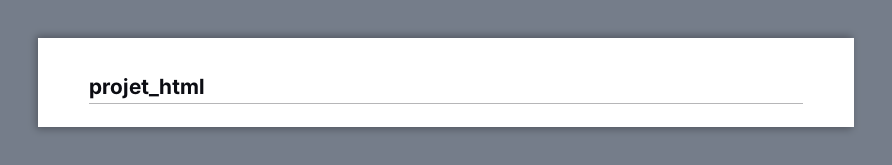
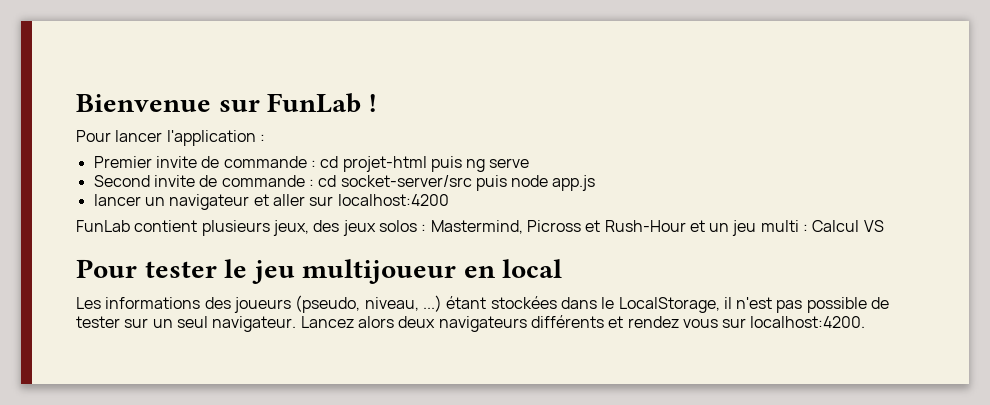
[89,77,205,99] projet_html -> [76,93,376,113] [76,130,265,146] [93,156,530,172] [93,175,596,191] [93,194,449,210] [76,220,884,236] [76,259,563,284] [76,295,890,313] [76,315,866,332] Bienvenue sur FunLab ! // Pour lancer l'application : // Premier invite de commande : cd projet-html puis ng serve // Second invite de commande : cd socket-server/src puis node app.js // lancer un navigateur et aller sur localhost:4200 // FunLab contient plusieurs jeux, des jeux solos : Mastermind, Picross et Rush-Hour et un jeu multi : Calcul VS // Pour tester le jeu multijoueur en local // Les informations des joueurs (pseudo, niveau, ...) étant stockées dans le LocalStorage, il n'est pas possible de tester sur un seul navigateur. Lancez alors deux navigateurs différents et rendez vous sur localhost:4200.

